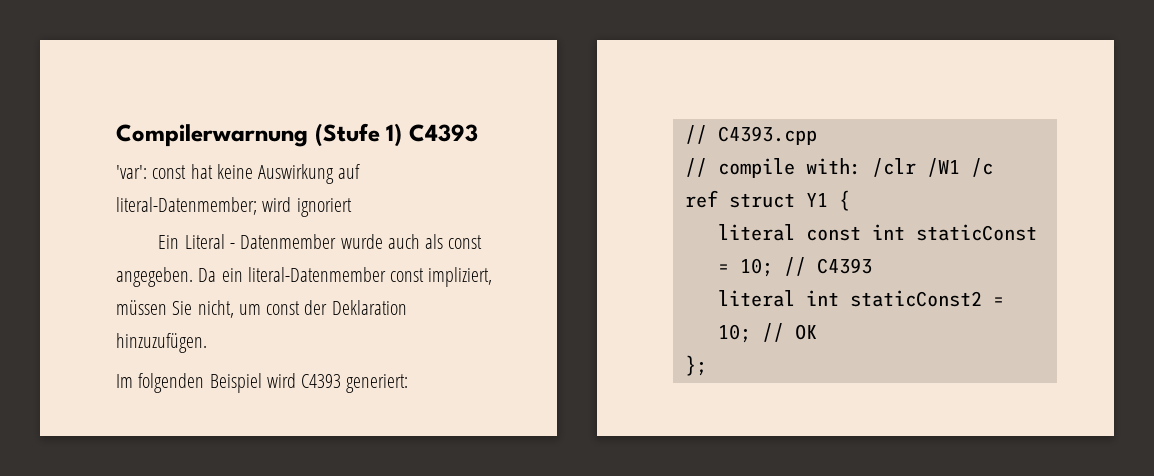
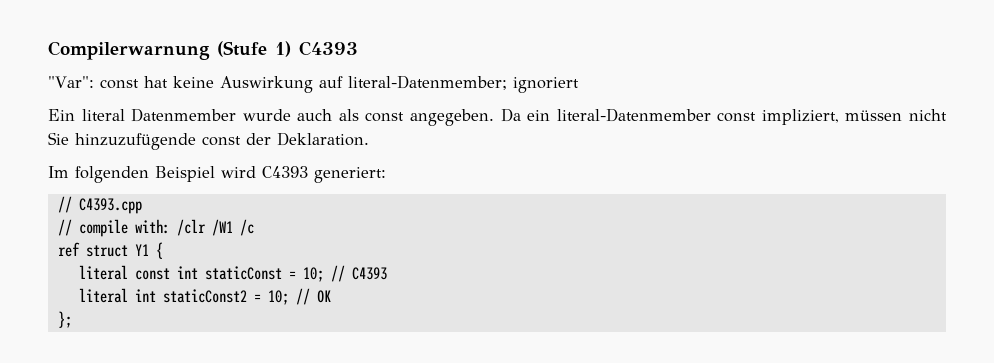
[116,165,147,179] 'var': -> [48,76,94,88] "Var":
[262,197,292,212] wird -> (507, 82) none
[184,234,236,249] Literal - -> [81,109,125,121] literal
[172,300,407,318] [116,333,207,353] Sie nicht, um const der Deklaration hinzuzufügen. -> [908,109,947,121] [48,132,369,150] nicht Sie hinzuzufügende const der Deklaration.

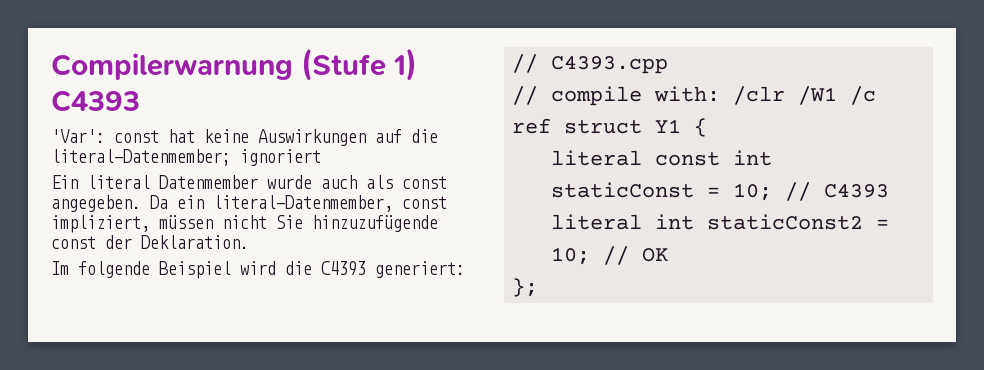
[48,76,94,88] "Var": -> [51,129,105,143] 'Var':
[219,76,343,93] Auswirkung auf -> [258,129,438,146] Auswirkungen auf die
[556,108,711,122] literal-Datenmember -> [213,195,393,212] literal-Datenmember,
[75,166,149,183] folgenden -> [78,261,150,278] folgende
(256, 172) none -> [285,261,312,275] die

